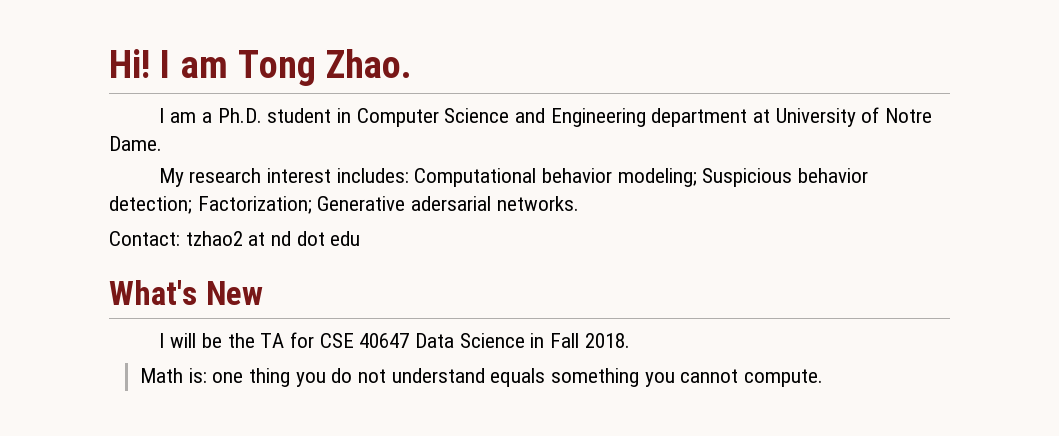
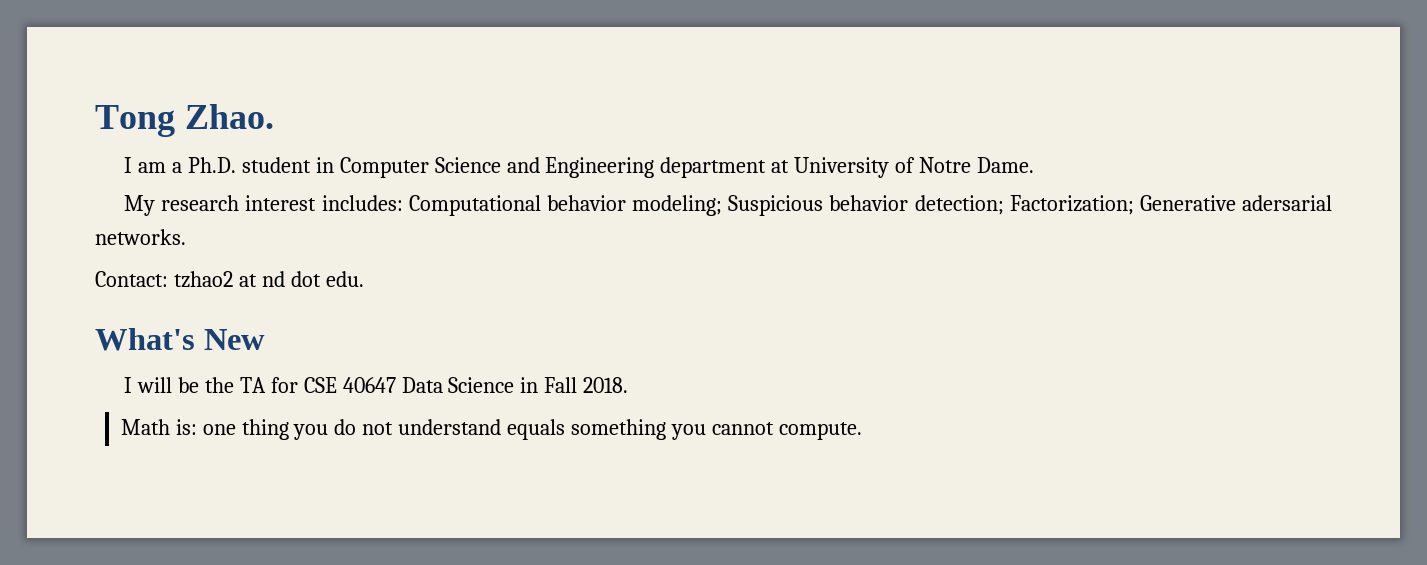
[109,49,228,78] Hi! I am -> (95, 121) none
[330,231,361,246] edu -> [325,271,364,287] edu.

